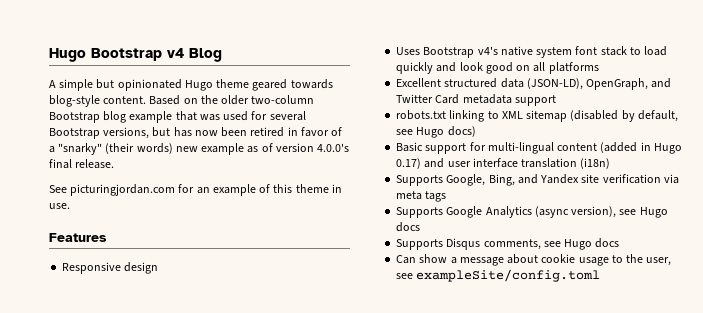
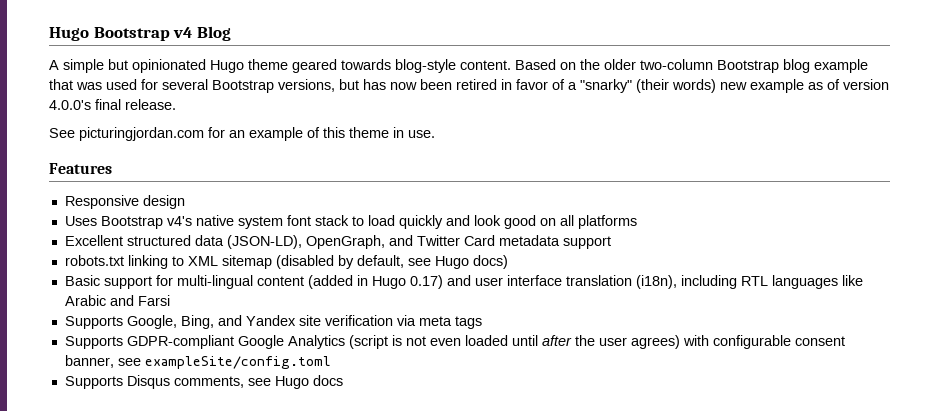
[580,158,611,169] (i18n) -> [635,275,863,289] [64,295,170,306] (i18n), including RTL languages like Arabic and Farsi
(444, 212) none -> [126,335,234,349] GDPR-compliant
[534,206,668,218] [396,222,421,232] (async version), see Hugo docs -> [348,335,845,349] [64,355,331,369] (script is not even loaded until after the user agrees) with configurable consent banner, see exampleSite/config.toml
[396,254,672,266] [396,269,601,282] // Can show a message about cookie usage to the user, see exampleSite/config.toml -> (343, 380) none

